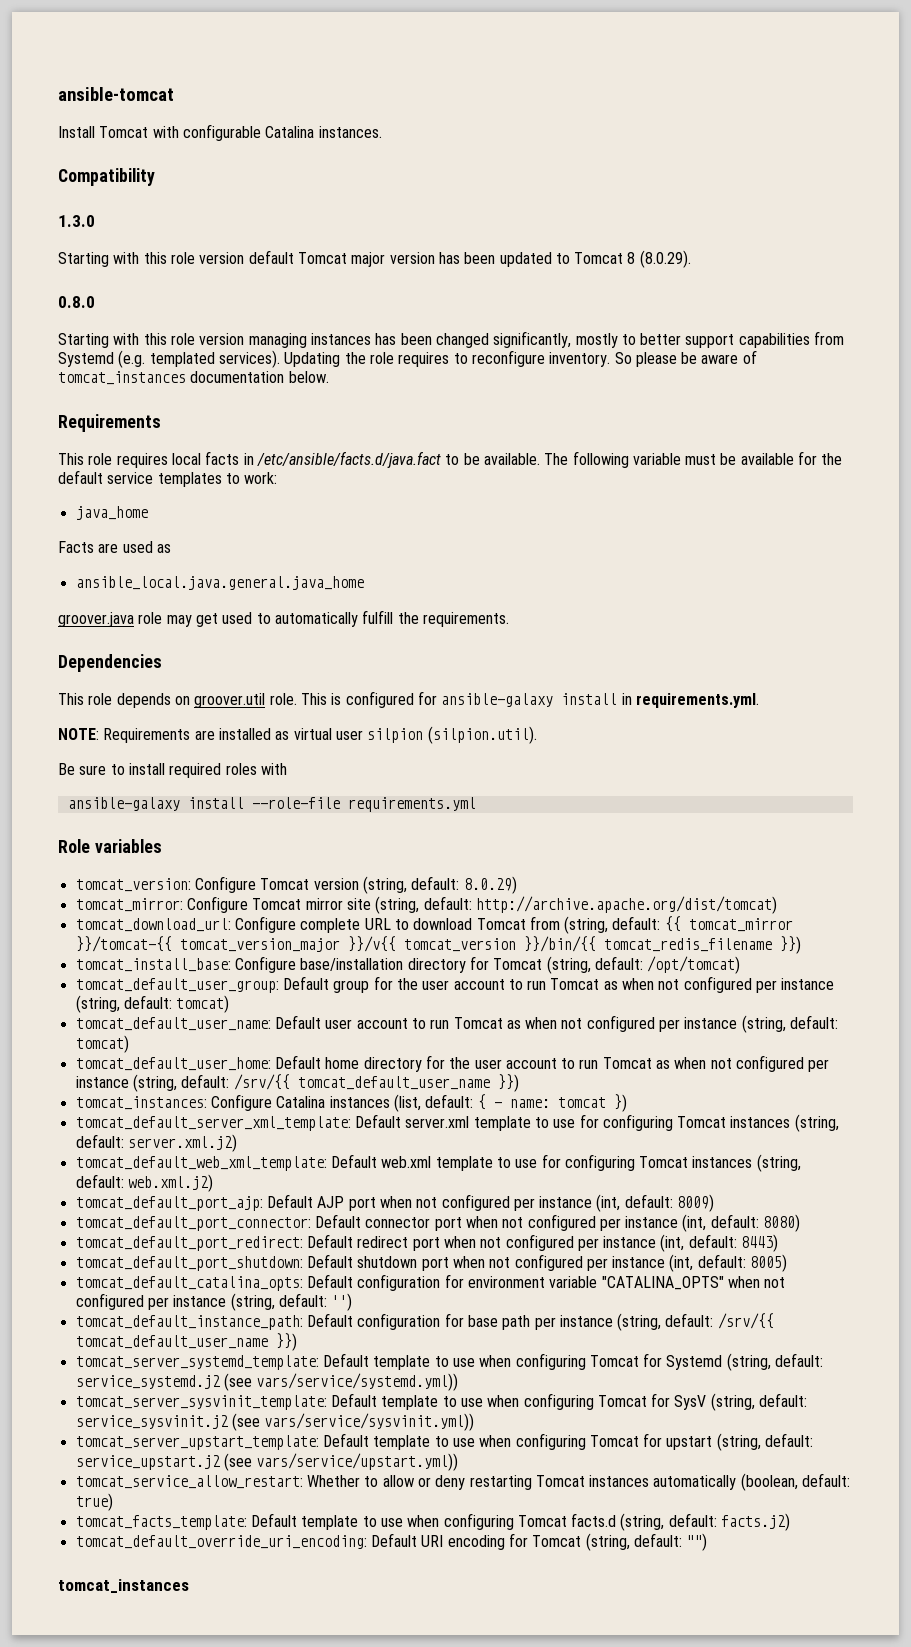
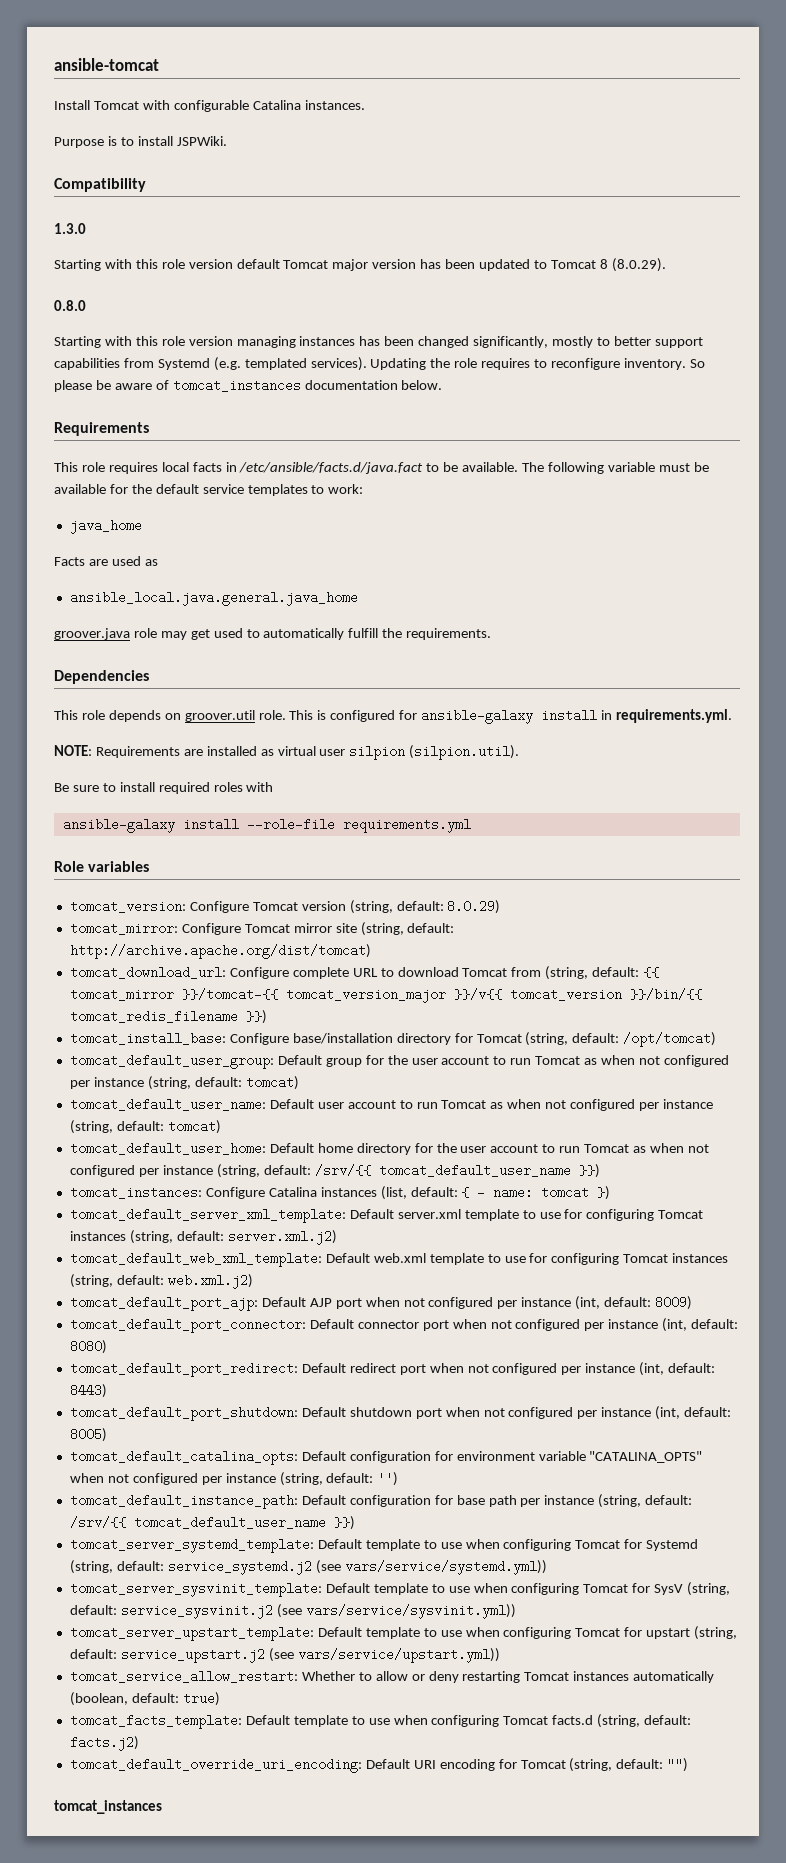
(382, 132) none -> [54,136,227,148] // Purpose is to install JSPWiki.

